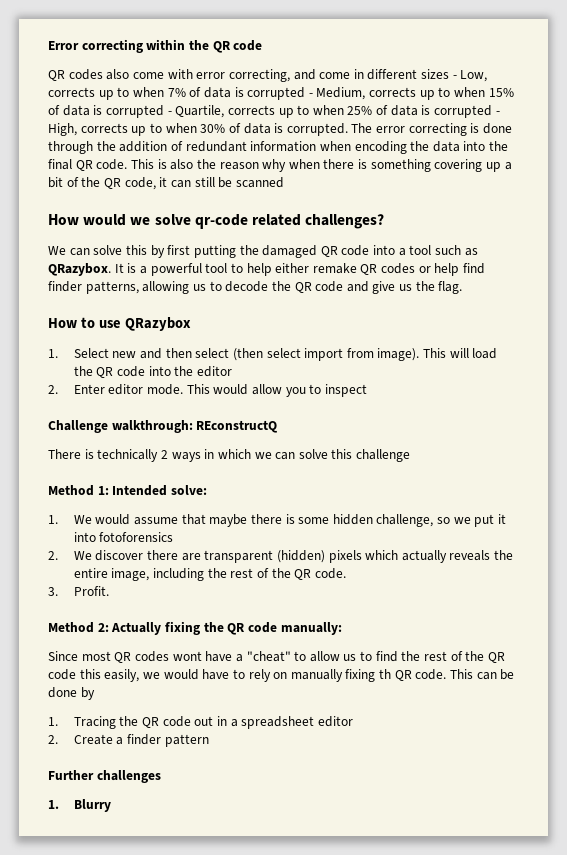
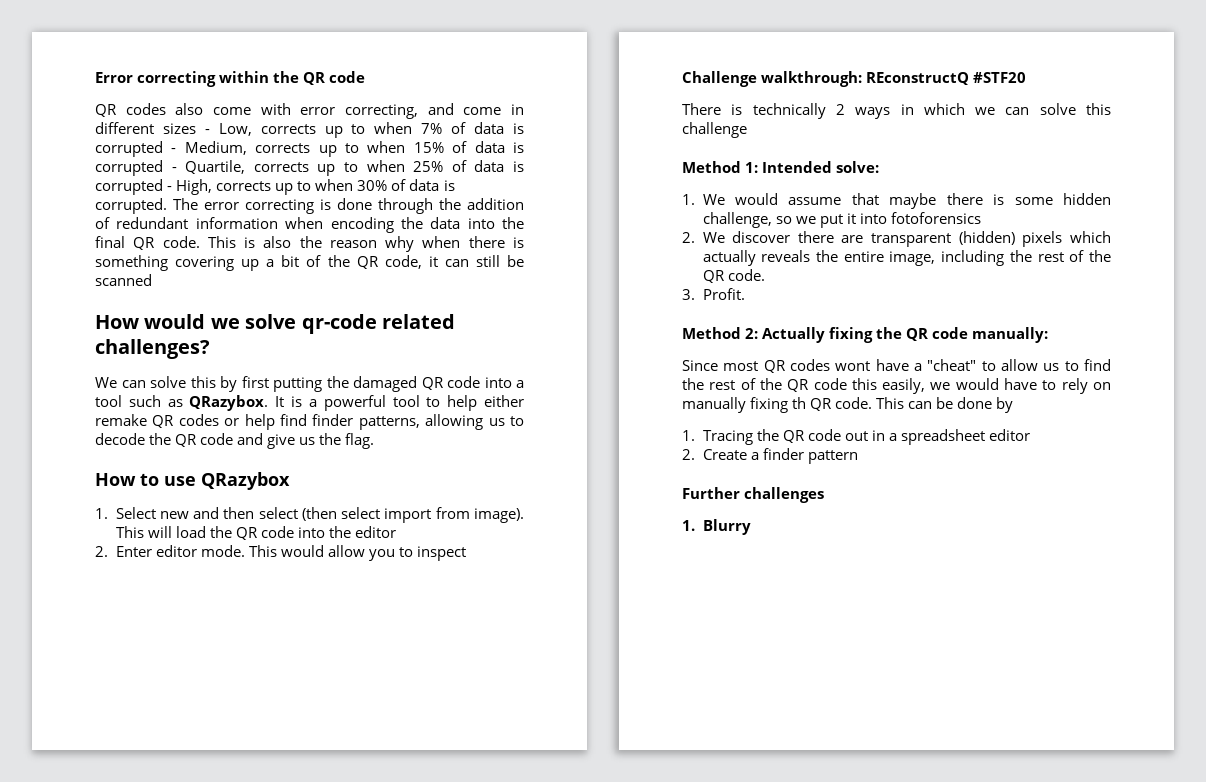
(279, 426) none -> [973,72,1027,83] #STF20

